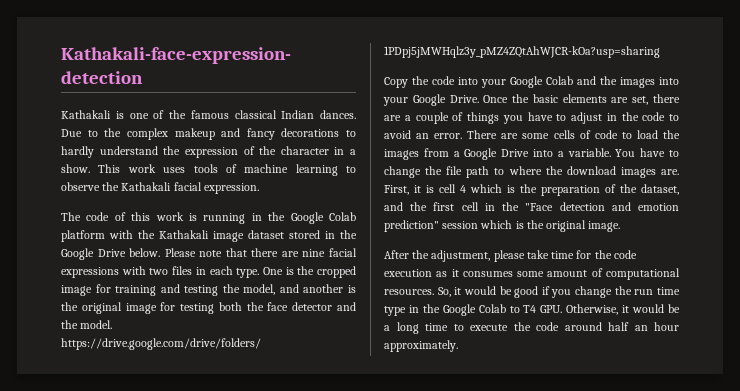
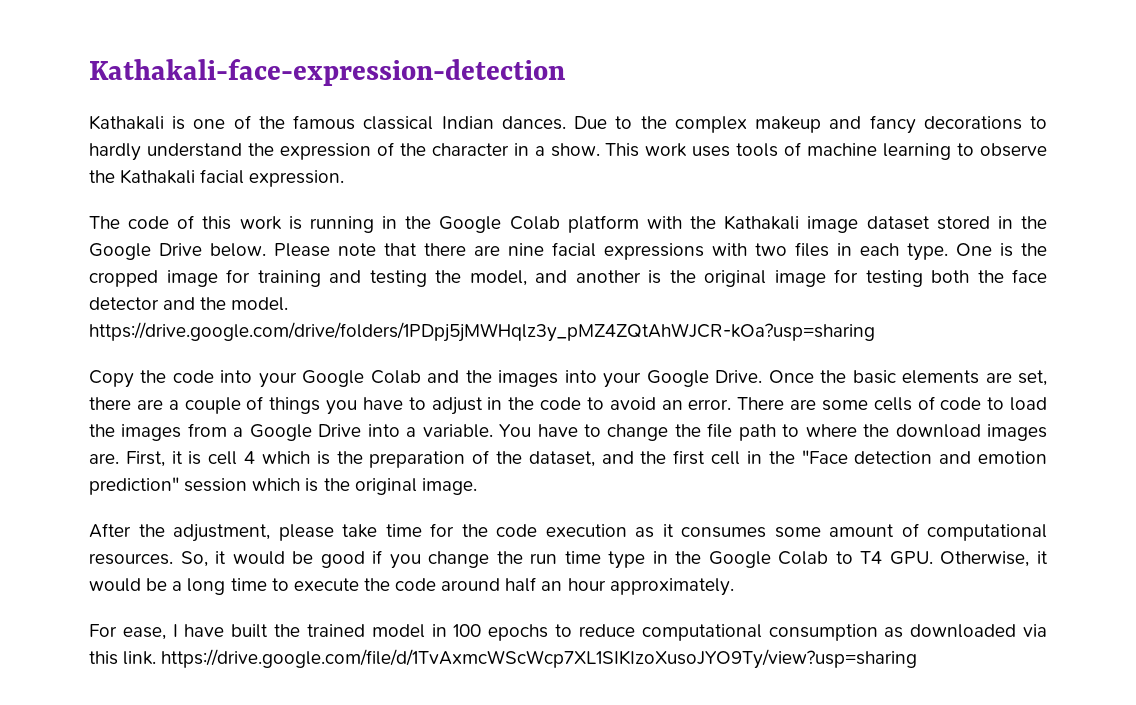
(458, 346) none -> [89,624,1047,641] [89,649,918,669] // For ease, I have built the trained model in 100 epochs to reduce computational consumption as downloaded via this link. https://drive.google.com/file/d/1TvAxmcWScWcp7XL1SIKIzoXusoJYO9Ty/view?usp=sharing

